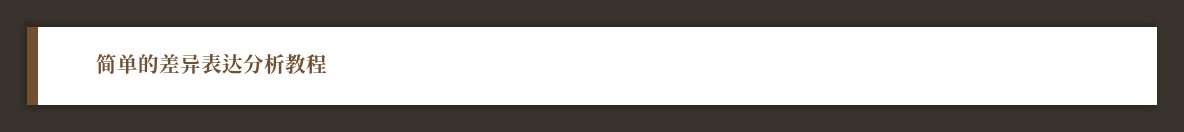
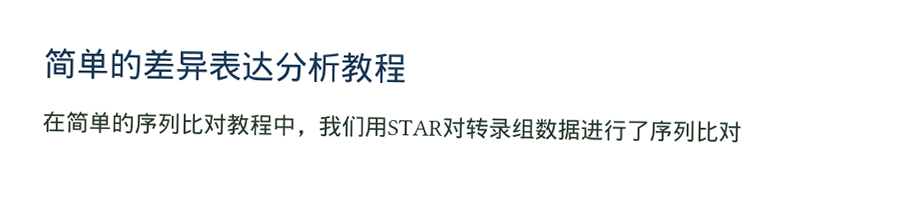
(327, 64) none -> [42,110,742,144] // 在简单的序列比对教程中，我们用STAR对转录组数据进行了序列比对

